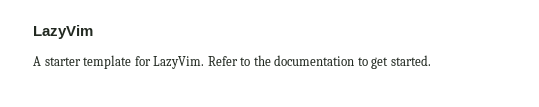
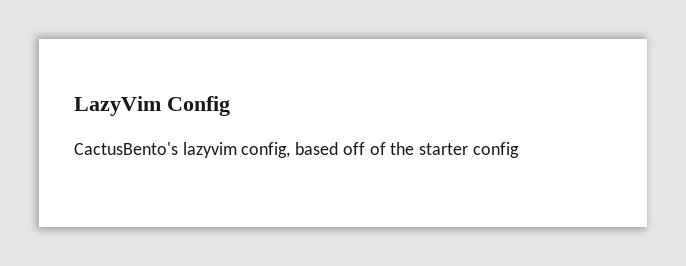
[33,55,431,69] // A starter template for LazyVim. Refer to the documentation to get started. -> [167,96,230,116] [74,142,519,158] Config // CactusBento's lazyvim config, based off of the starter config

